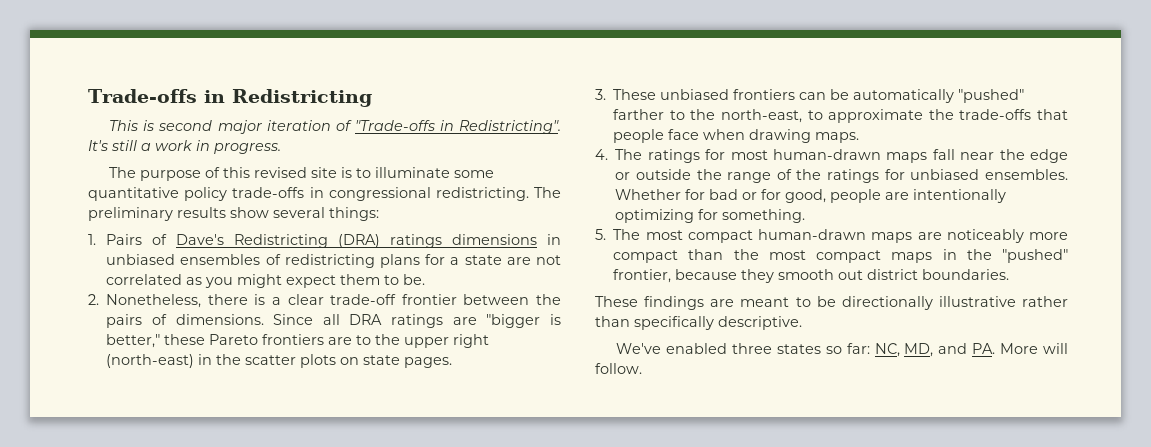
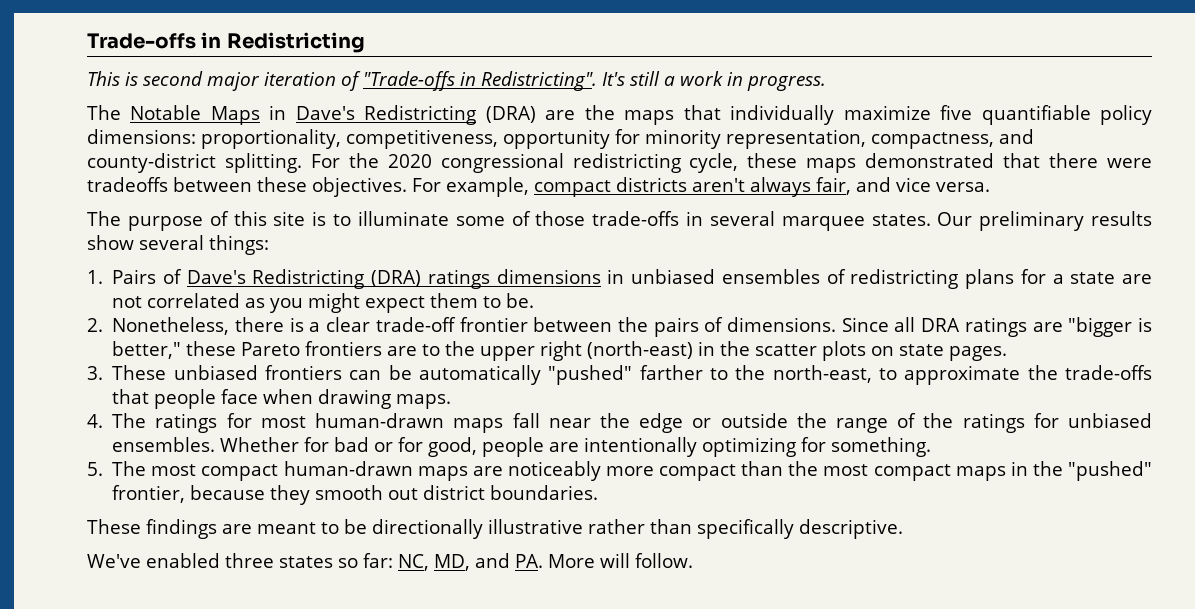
(281, 148) none -> [87,105,1152,125] [87,129,1034,149] [87,153,1152,173] [87,177,990,197] // The Notable Maps in Dave's Redistricting (DRA) are the maps that individually maximize five quantifiable policy dimensions: proportionality, competitiveness, opportunity for minority representation, compactness, and county-district splitting. For the 2020 congressional redistricting cycle, these maps demonstrated that there were tradeoffs between these objectives. For example, compact districts aren't always fair, and vice versa.
[254,167,308,178] revised -> (267, 218) none
[88,187,561,201] quantitative policy trade-offs in congressional redistricting. The -> [511,211,973,231] of those trade-offs in several marquee states. Our

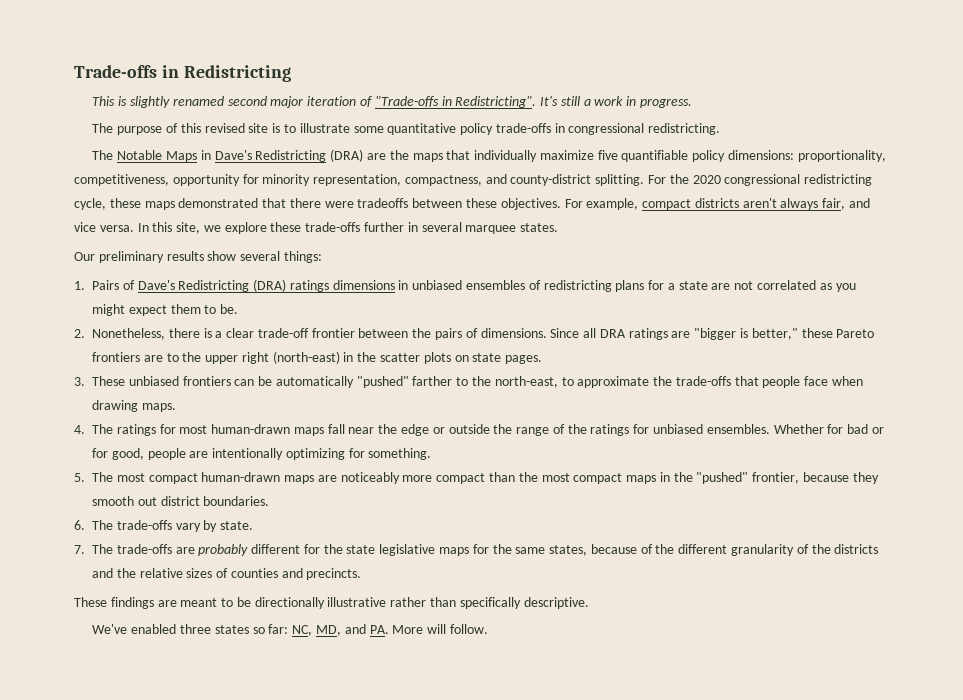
(138, 79) none -> [130,96,224,108] slightly renamed
(826, 83) none -> [92,123,721,135] // The purpose of this revised site is to illustrate some quantitative policy trade-offs in congressional redistricting.
[87,211,680,231] // The purpose of this site is to illuminate some of those trade-offs -> [137,222,405,234] In this site, we explore these trade-offs further
(931, 220) none -> (559, 227) //
(599, 492) none -> [74,520,254,532] [74,544,879,556] [92,568,362,580] // 6. The trade-offs vary by state. // 7. The trade-offs are probably different for the state legislative maps for the same states, because of the different granularity of the districts and the relative sizes of counties and precincts.

